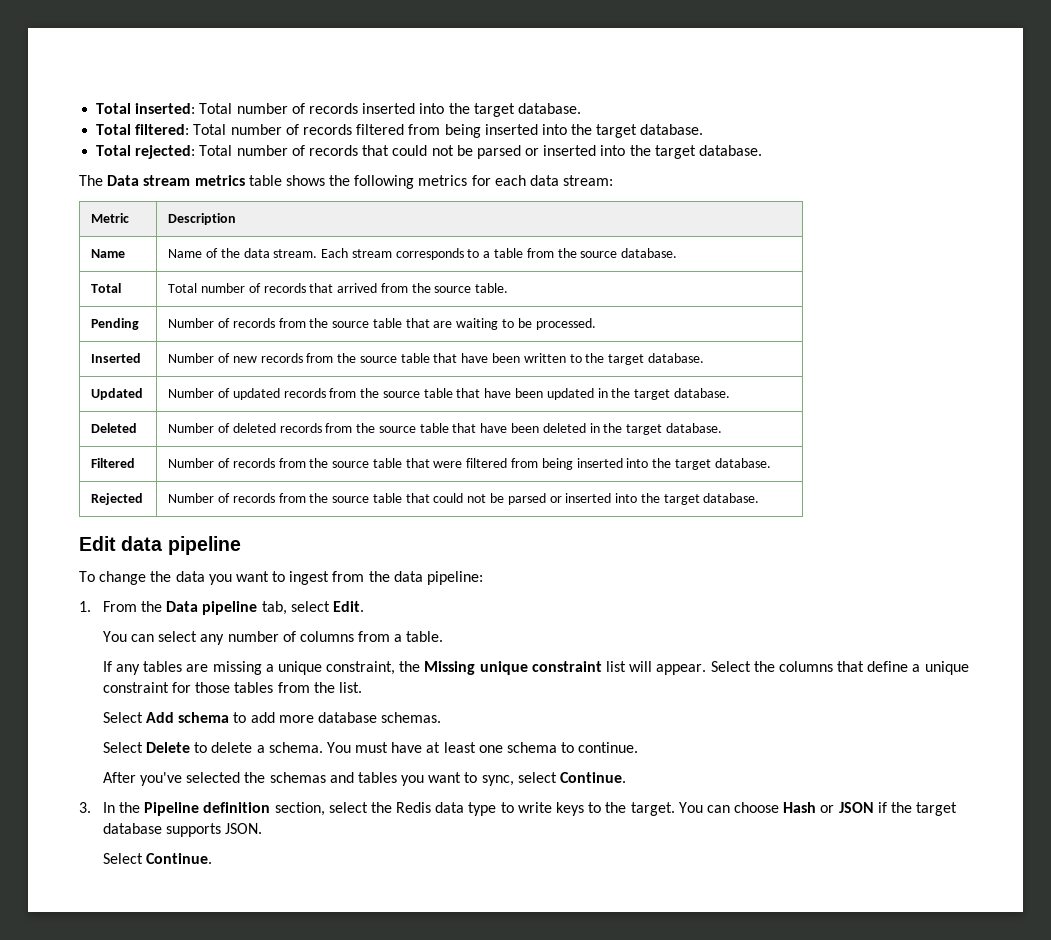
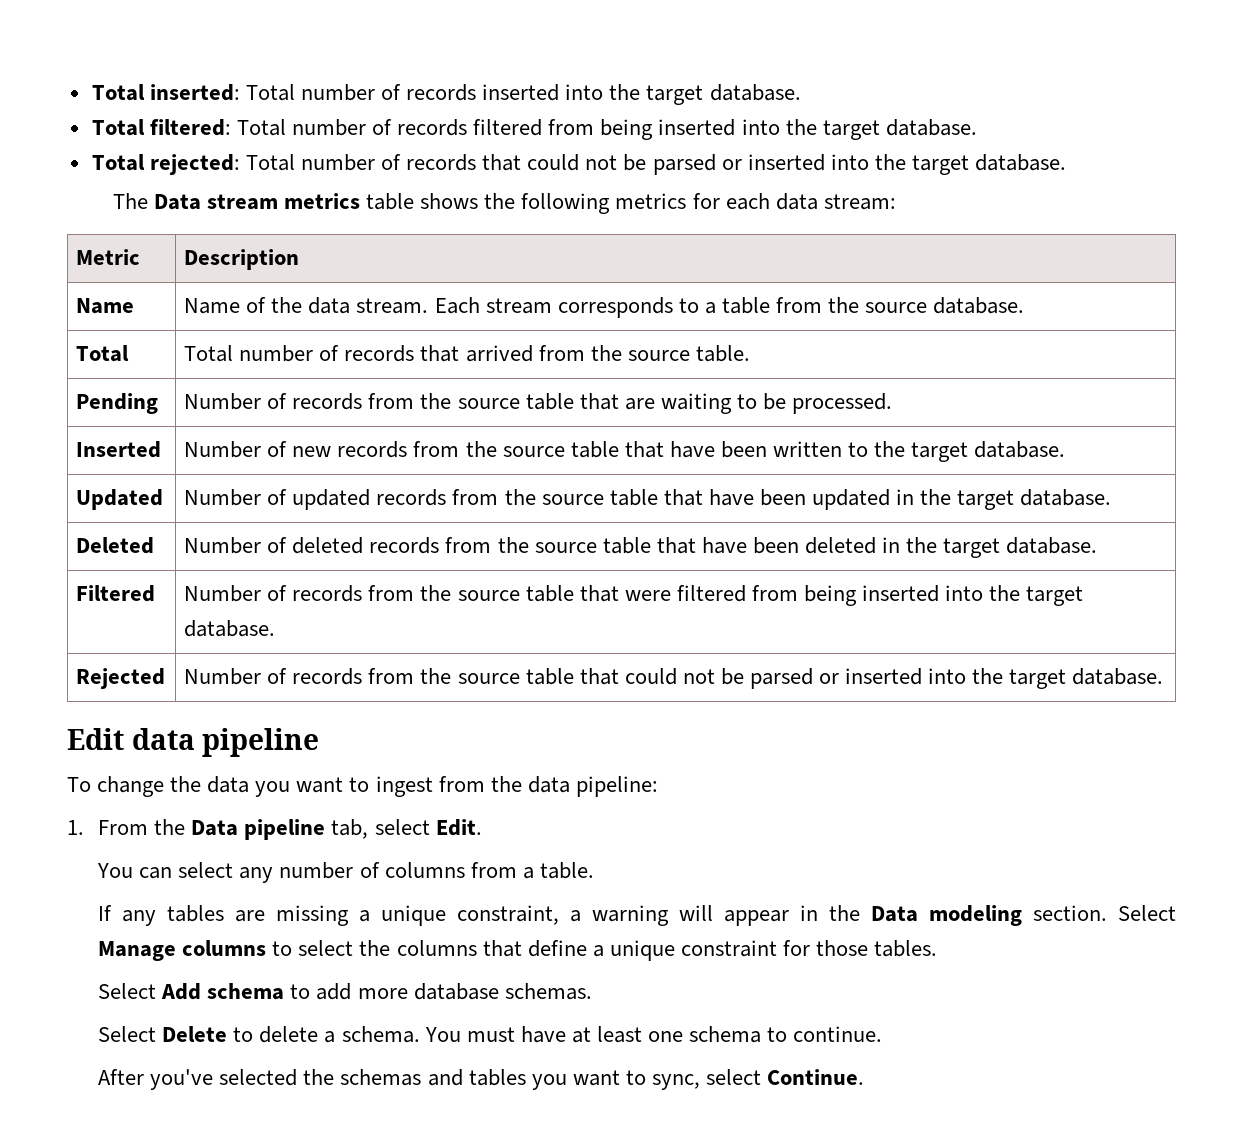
[399,661,751,675] the Missing unique constraint list will appear. Select -> [570,905,1177,926] [98,940,354,961] a warning will appear in the Data modeling section. Select Manage columns to select
[234,682,362,693] tables from the list. -> [874,940,938,957] tables.
[79,802,958,816] [102,823,263,837] [102,853,212,864] // 3. In the Pipeline definition section, select the Redis data type to write keys to the target. You can choose Hash or JSON if the target database supports JSON. // Select Continue. -> (865, 1077) none

